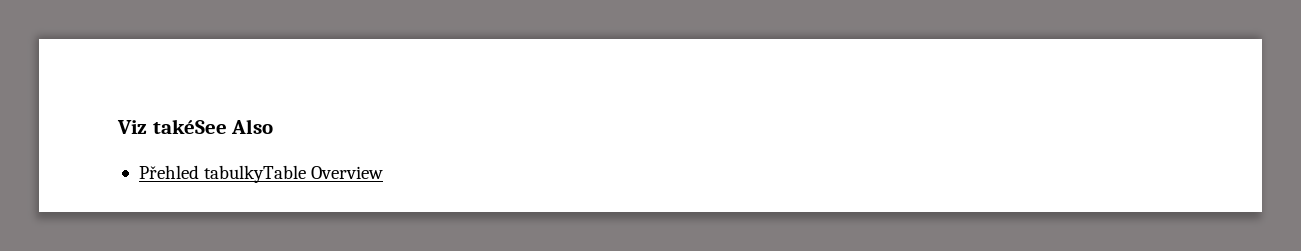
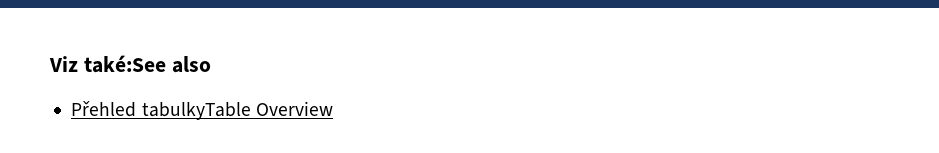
[152,119,274,134] takéSee Also -> [83,55,211,73] také:See also

